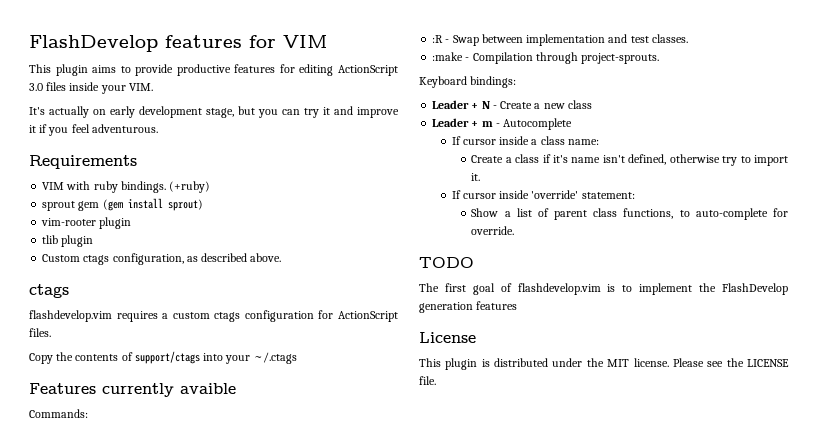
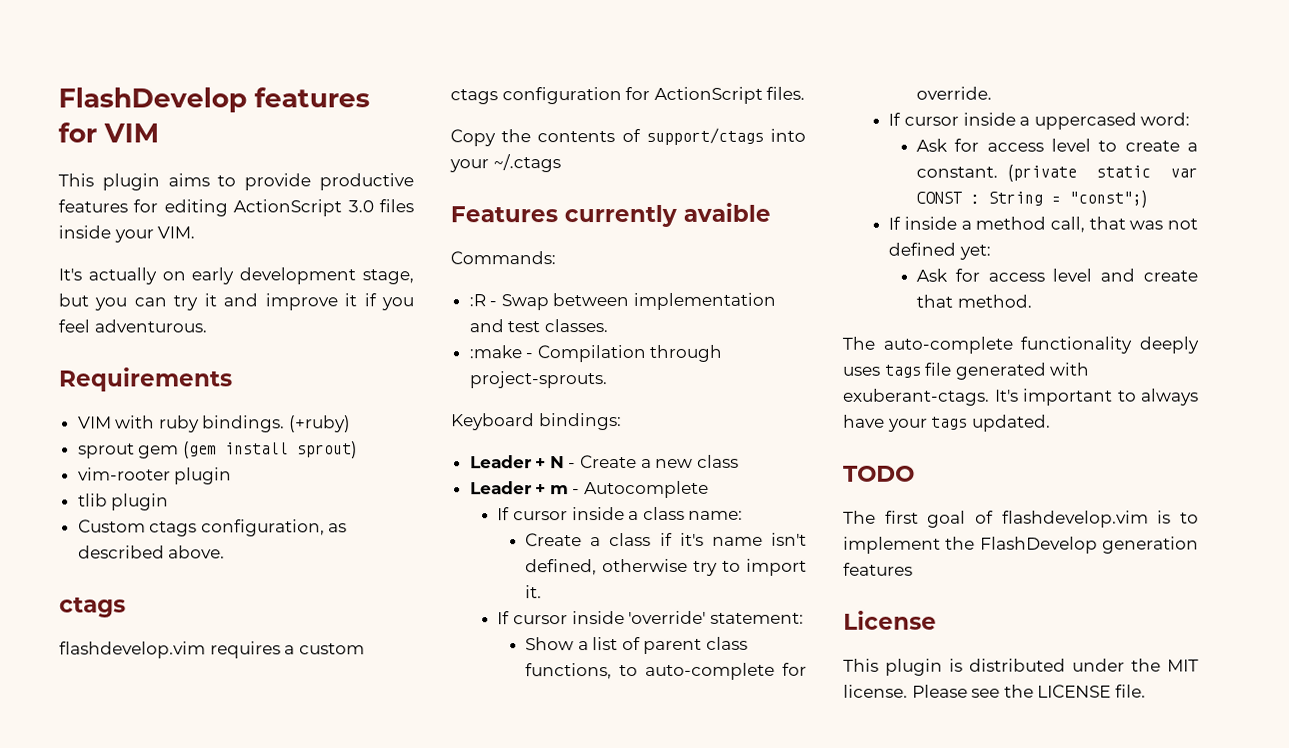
(515, 230) none -> [888,112,1191,130] [916,138,1198,152] [916,164,1198,182] [916,190,1149,208] [888,216,1198,233] [888,242,991,260] [916,268,1198,282] [916,294,1032,308] [842,336,1199,354] [842,362,1091,380] [843,388,1199,406] [843,414,1051,432] // If cursor inside a uppercased word: // Ask for access level to create a constant. (private static var CONST : String = "const";) // If inside a method call, that was not defined yet: // Ask for access level and create that method. // The auto-complete functionality deeply uses tags file generated with exuberant-ctags. It's important to always have your tags updated.

